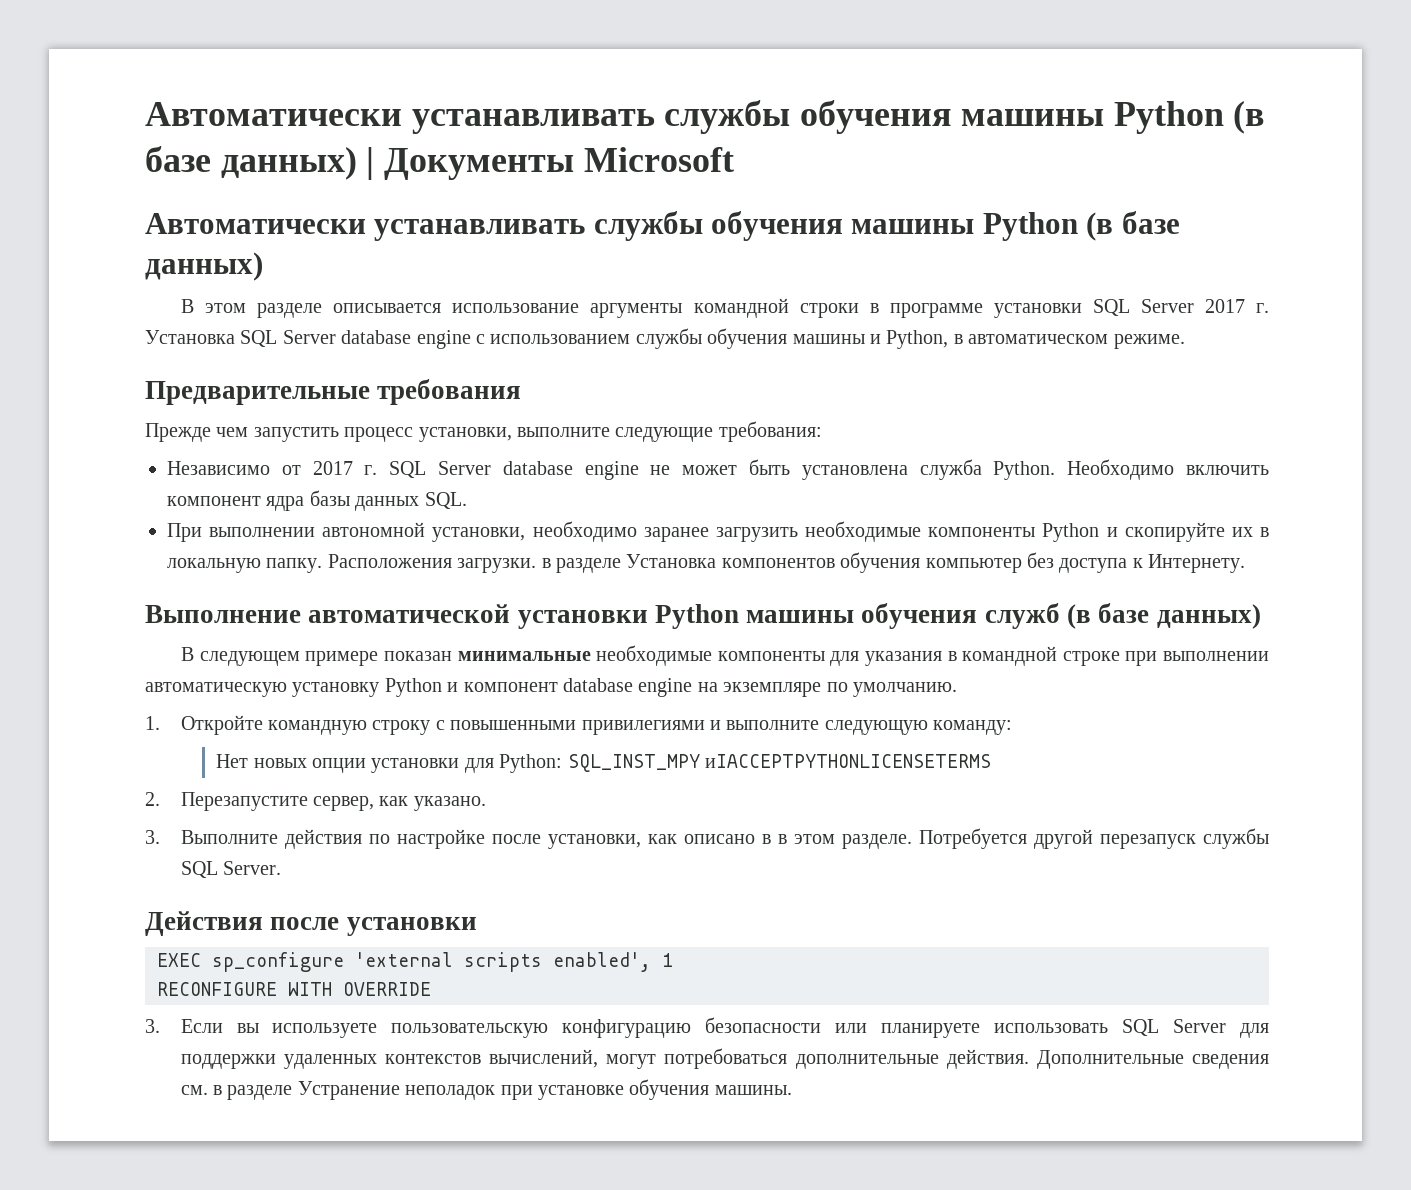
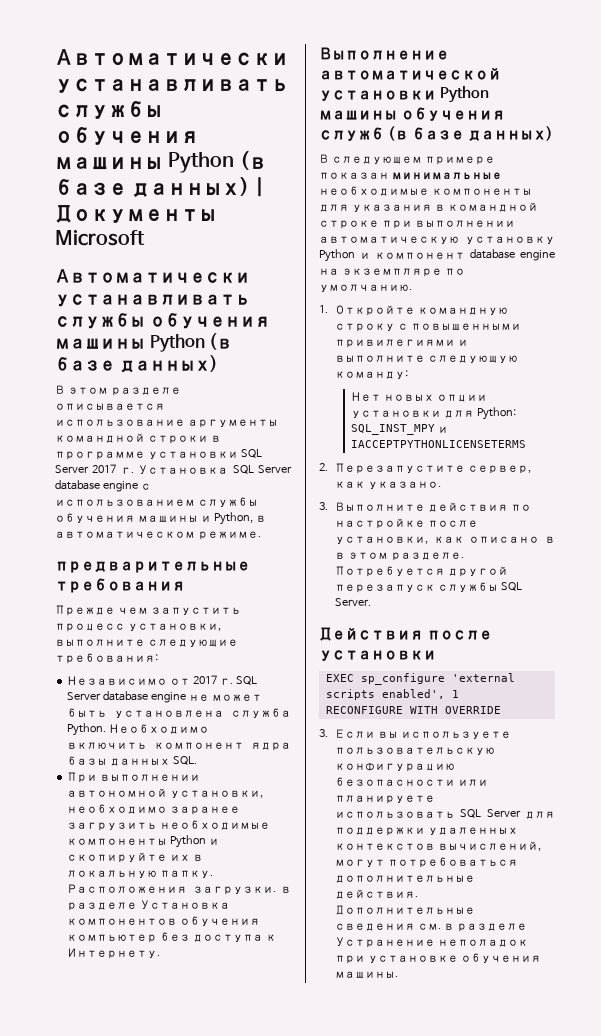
[145,381,370,405] Предварительные -> [55,561,250,573] предварительные
[704,754,991,768] иIACCEPTPYTHONLICENSETERMS -> [437,426,448,433] [350,440,526,448] и IACCEPTPYTHONLICENSETERMS

